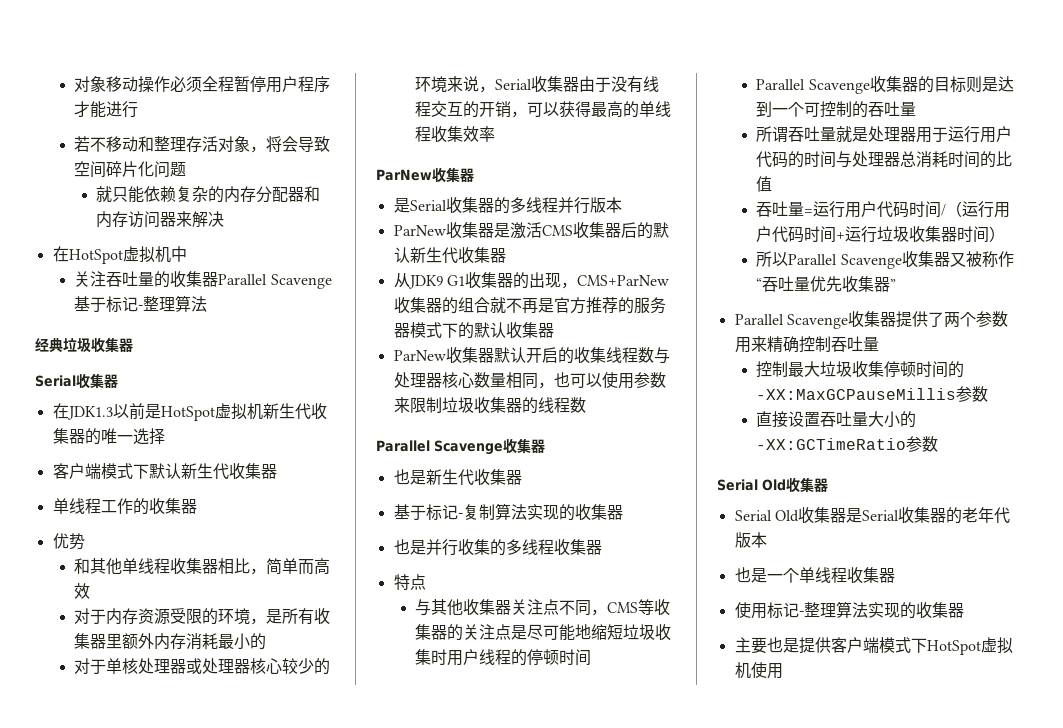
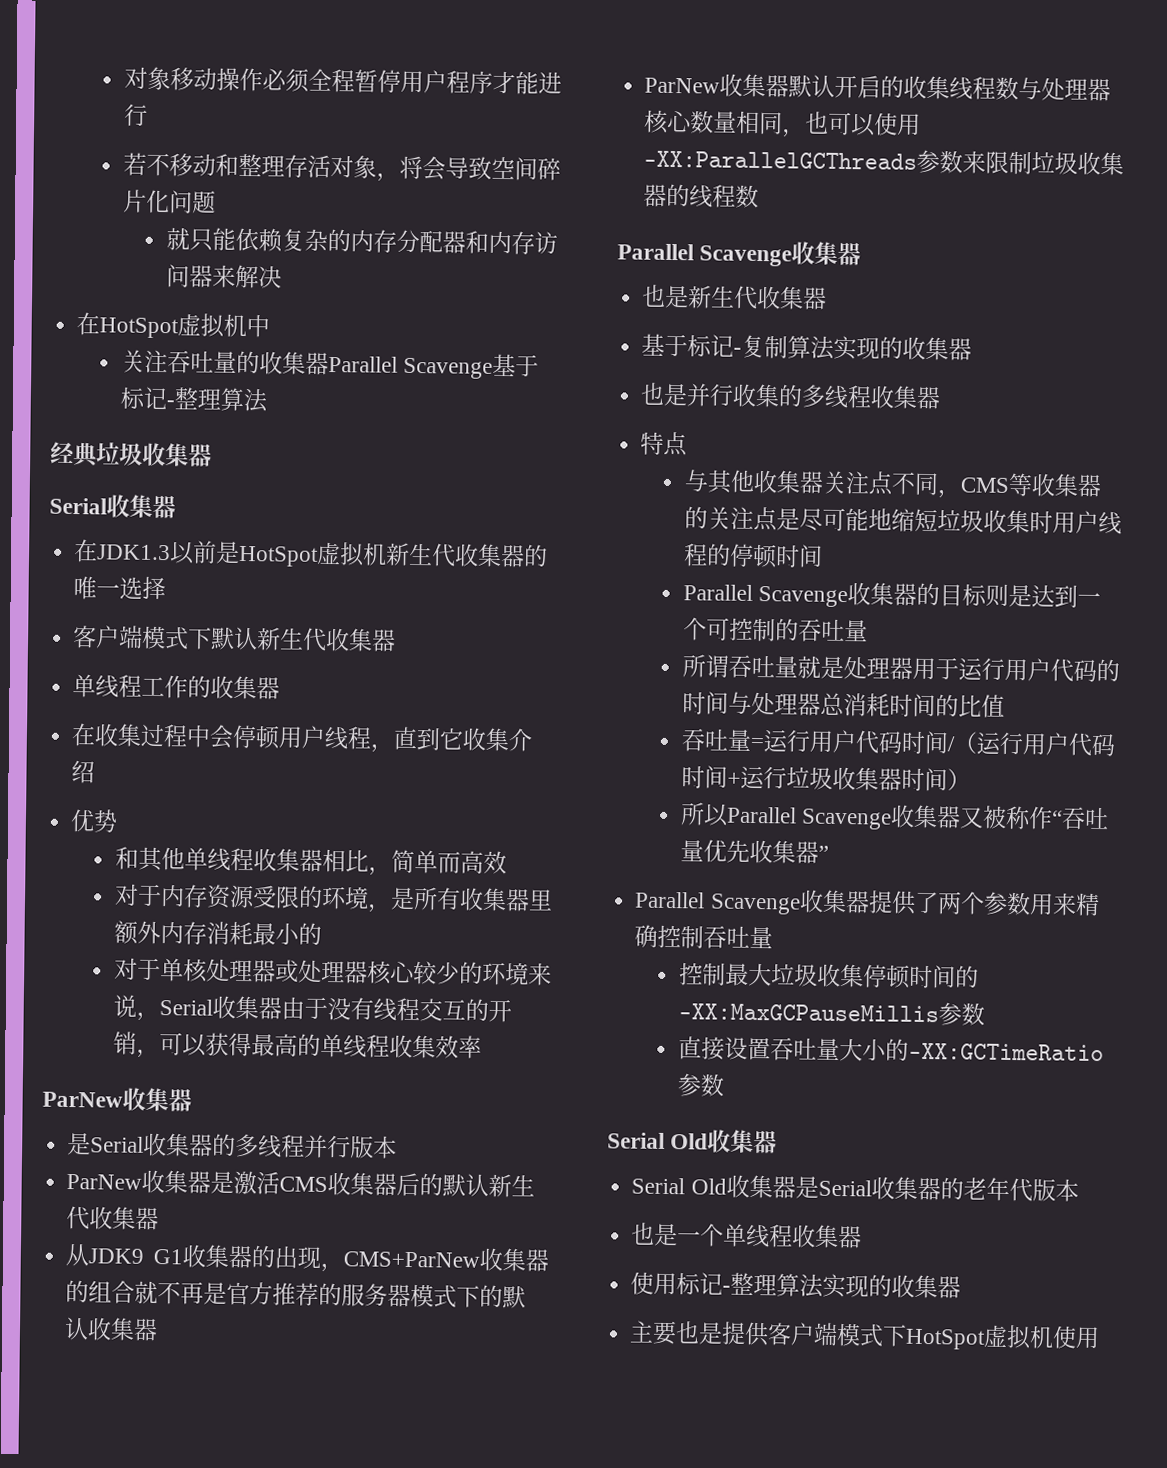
(197, 506) none -> [71,723,534,753] [71,760,96,784] // 在收集过程中会停顿用户线程，直到它收集介绍
(634, 381) none -> [643,150,918,170] -XX:ParallelGCThreads

